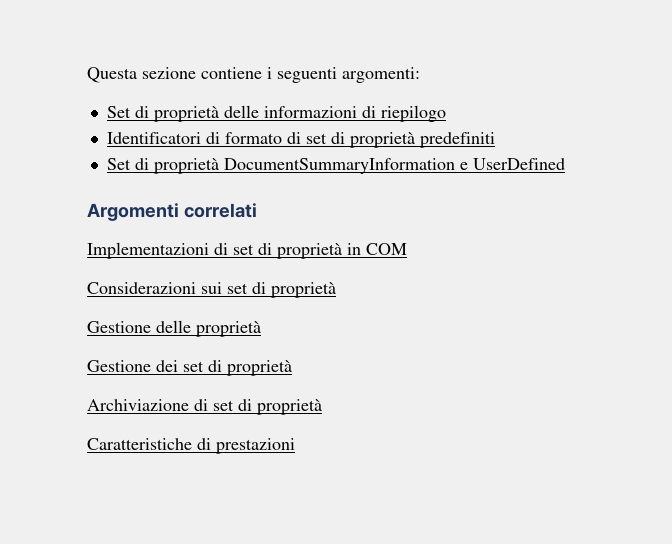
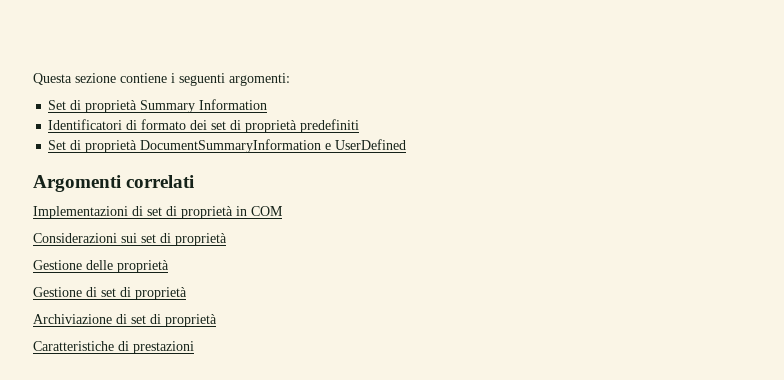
[223,105,446,122] delle informazioni di riepilogo -> [140,99,268,113] Summary Information
[286,132,301,144] di -> [190,120,208,130] dei
[156,360,178,372] dei -> [86,287,97,297] di

